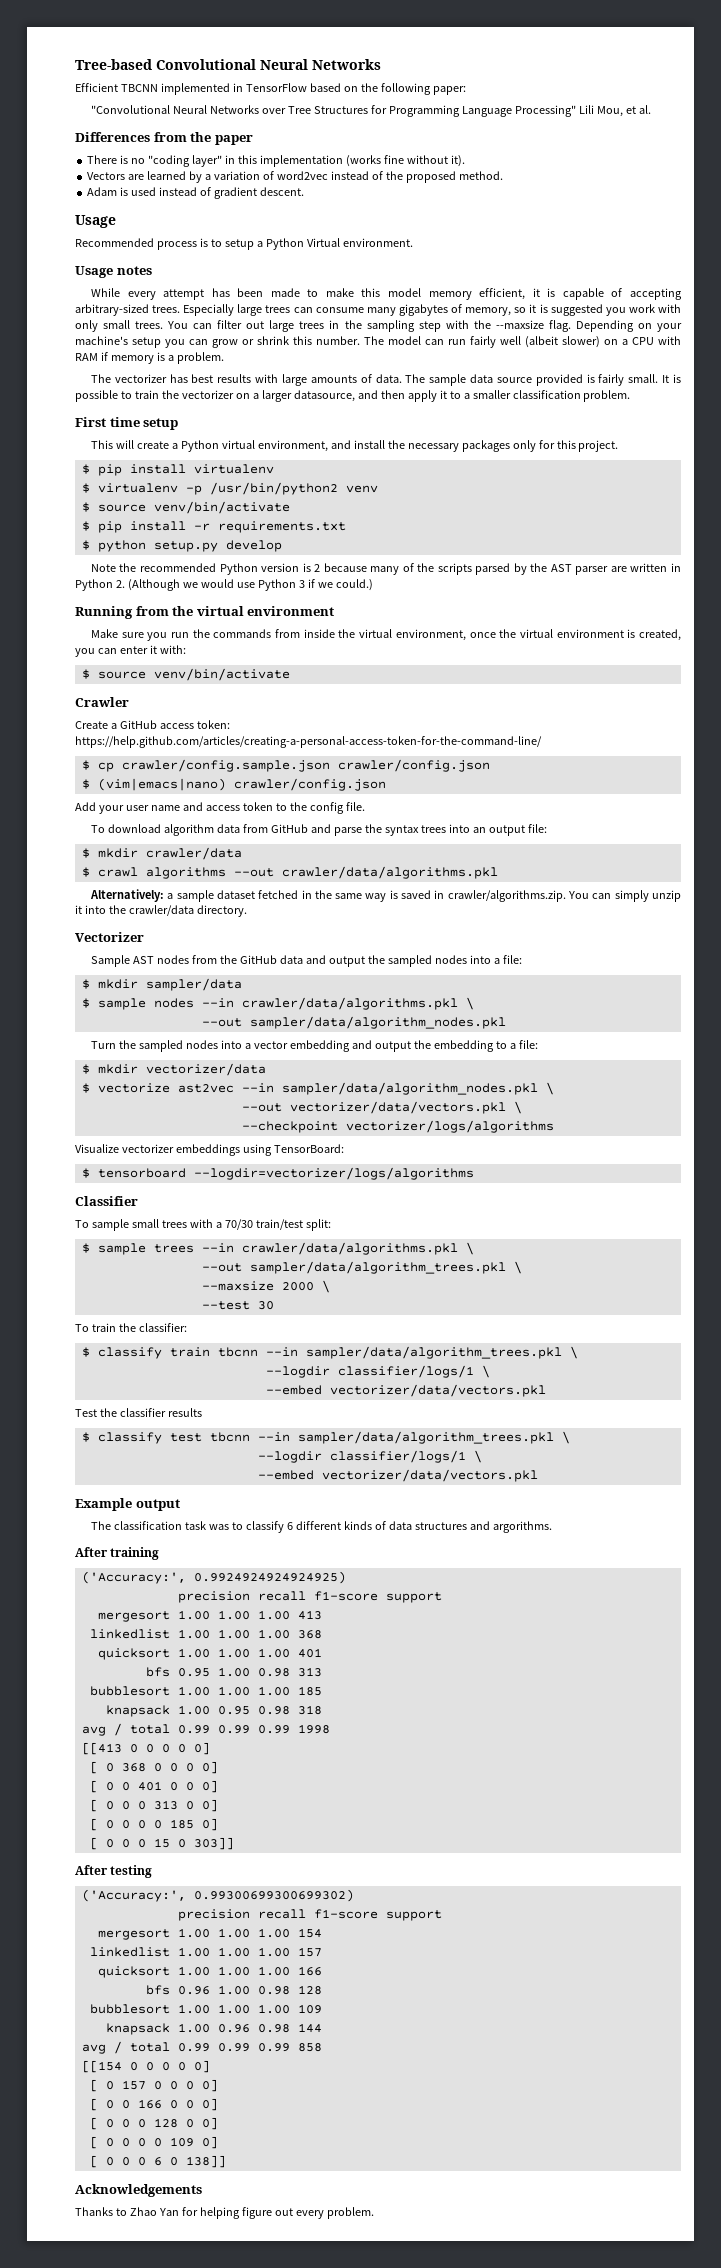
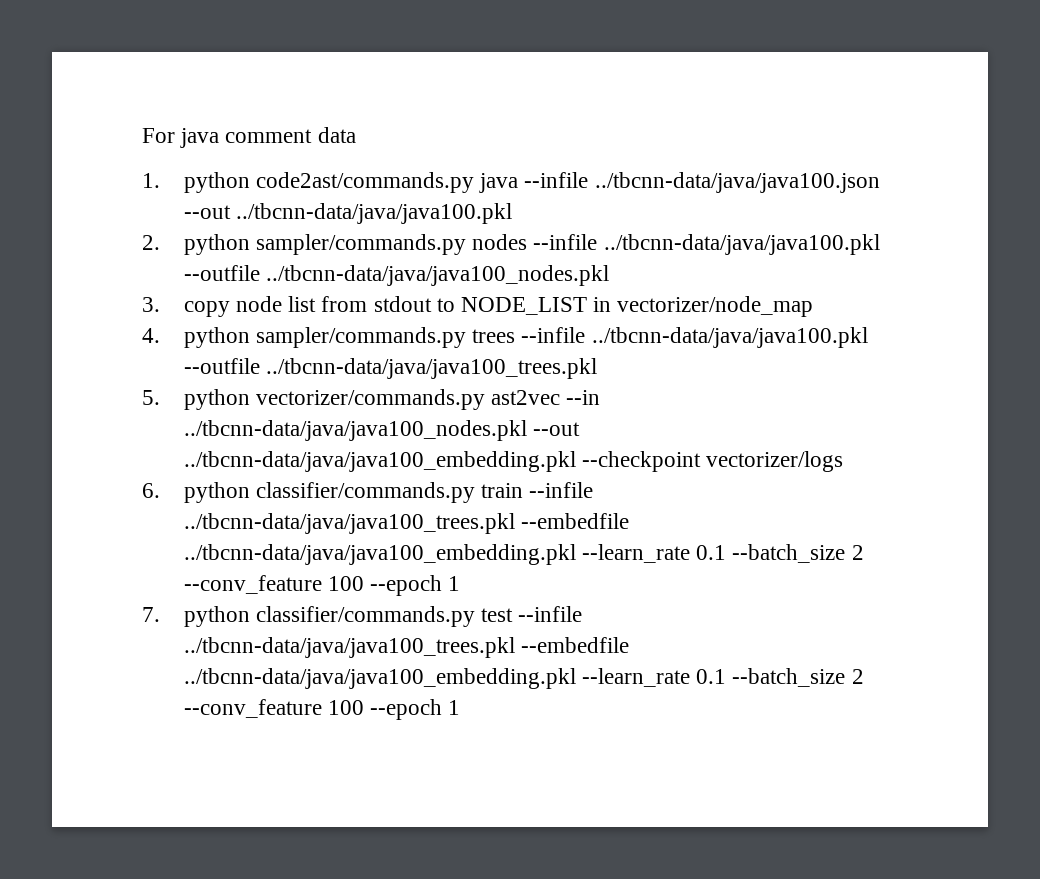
[75,59,381,70] [75,83,466,95] [90,105,651,117] [75,132,253,145] [87,155,465,167] [87,171,503,183] [87,187,304,199] [75,215,116,228] [75,238,413,250] [75,266,152,278] [90,288,683,300] [75,304,682,316] [75,320,683,332] [75,336,681,348] [75,352,224,364] [90,374,681,386] [75,390,631,402] [75,417,179,430] [90,440,619,452] [81,464,274,476] [81,482,378,495] [81,501,290,514] [81,521,346,533] [81,540,282,552] [90,563,681,575] [75,579,373,591] [75,606,335,619] [90,629,682,641] [75,645,186,657] [81,668,290,681] [75,697,129,707] [75,720,230,729] [75,736,542,748] [81,759,490,772] [81,778,386,791] [75,802,365,814] [90,824,547,836] [81,847,242,860] [81,866,498,879] [89,889,682,902] [75,905,247,917] [75,932,144,942] [90,955,522,967] [81,978,242,991] [81,997,474,1010] [201,1016,506,1029] [90,1040,538,1052] [81,1063,266,1076] [81,1082,554,1095] [241,1101,522,1114] [241,1120,554,1133] [75,1144,344,1156] [81,1167,474,1180] [75,1196,138,1206] [75,1219,331,1231] [81,1242,474,1255] [201,1261,522,1274] [201,1280,330,1293] [201,1301,274,1310] [75,1323,187,1332] [81,1346,578,1359] [265,1365,490,1378] [265,1384,546,1397] [75,1408,202,1417] [81,1431,570,1444] [257,1450,482,1463] [257,1469,538,1482] [75,1498,180,1511] [90,1521,552,1533] [75,1547,160,1560] [81,1571,346,1584] [177,1591,442,1603] [97,1610,322,1622] [89,1629,322,1639] [97,1648,322,1660] [145,1667,322,1677] [89,1686,322,1696] [105,1705,322,1717] [81,1723,330,1736] [81,1742,210,1755] [89,1761,218,1774] [89,1780,218,1793] [89,1799,218,1812] [89,1818,218,1831] [89,1837,234,1850] [75,1865,153,1878] [81,1889,354,1902] [177,1909,442,1921] [97,1928,322,1940] [89,1947,322,1957] [97,1966,322,1978] [145,1985,322,1995] [89,2004,322,2014] [105,2023,322,2035] [81,2041,322,2054] [81,2060,210,2073] [89,2079,218,2092] [89,2098,218,2111] [89,2117,218,2130] [89,2136,218,2149] [89,2155,226,2168] [75,2184,202,2197] [75,2207,374,2219] Tree-based Convolutional Neural Networks // Efficient TBCNN implemented in TensorFlow based on the following paper: // "Convolutional Neural Networks over Tree Structures for Programming Language Processing" Lili Mou, et al. // Differences from the paper // There is no "coding layer" in this implementation (works fine without it). // Vectors are learned by a variation of word2vec instead of the proposed method. // Adam is used instead of gradient descent. // Usage // Recommended process is to setup a Python Virtual environment. // Usage notes // While every attempt has been made to make this model memory efficient, it is capable of accepting arbitrary-sized trees. Especially large trees can consume many gigabytes of memory, so it is suggested you work with only small trees. You can filter out large trees in the sampling step with the --maxsize flag. Depending on your machine's setup you can grow or shrink this number. The model can run fairly well (albeit slower) on a CPU with RAM if memory is a problem. // The vectorizer has best results with large amounts of data. The sample data source provided is fairly small. It is possible to train the vectorizer on a larger datasource, and then apply it to a smaller classification problem. // First time setup // This will create a Python virtual environment, and install the necessary packages only for this project. // $ pip install virtualenv // $ virtualenv -p /usr/bin/python2 venv // $ source venv/bin/activate // $ pip install -r requirements.txt // $ python setup.py develop // Note the recommended Python version is 2 because many of the scripts parsed by the AST parser are written in Python 2. (Although we would use Python 3 if we could.) // Running from the virtual environment // Make sure you run the commands from inside the virtual environment, once the virtual environment is created, you can enter it with: // $ source venv/bin/activate // Crawler // Create a GitHub access token: https://help.github.com/articles/creating-a-personal-access-token-for-the-command-line/ // $ cp crawler/config.sample.json crawler/config.json // $ (vim|emacs|nano) crawler/config.json // Add your user name and access token to the config file. // To download algorithm data from GitHub and parse the syntax trees into an output file: // $ mkdir crawler/data // $ crawl algorithms --out crawler/data/algorithms.pkl // Alternatively: a sample dataset fetched in the same way is saved in crawler/algorithms.zip. You can simply unzip it into the crawler/data directory. // Vectorizer // Sample AST nodes from the GitHub data and output the sampled nodes into a file: // $ mkdir sampler/data // $ sample nodes --in crawler/data/algorithms.pkl \ // --out sampler/data/algorithm_nodes.pkl // Turn the sampled nodes into a vector embedding and output the embedding to a file: // $ mkdir vectorizer/data // $ vectorize ast2vec --in sampler/data/algorithm_nodes.pkl \ // --out vectorizer/data/vectors.pkl \ // --checkpoint vectorizer/logs/algorithms // Visualize vectorizer embeddings using TensorBoard: // $ tensorboard --logdir=vectorizer/logs/algorithms // Classifier // To sample small trees with a 70/30 train/test split: // $ sample trees --in crawler/data/algorithms.pkl \ // --out sampler/data/algorithm_trees.pkl \ // --maxsize 2000 \ // --test 30 // To train the classifier: // $ classify train tbcnn --in sampler/data/algorithm_trees.pkl \ // --logdir classifier/logs/1 \ // --embed vectorizer/data/vectors.pkl // Test the classifier results // $ classify test tbcnn --in sampler/data/algorithm_trees.pkl \ // --logdir classifier/logs/1 \ // --embed vectorizer/data/vectors.pkl // Example output // The classification task was to classify 6 different kinds of data structures and argorithms. // After training // ('Accuracy:', 0.9924924924924925) // precision recall f1-score support // mergesort 1.00 1.00 1.00 413 // linkedlist 1.00 1.00 1.00 368 // quicksort 1.00 1.00 1.00 401 // bfs 0.95 1.00 0.98 313 // bubblesort 1.00 1.00 1.00 185 // knapsack 1.00 0.95 0.98 318 // avg / total 0.99 0.99 0.99 1998 // [[413 0 0 0 0 0] // [ 0 368 0 0 0 0] // [ 0 0 401 0 0 0] // [ 0 0 0 313 0 0] // [ 0 0 0 0 185 0] // [ 0 0 0 15 0 303]] // After testing // ('Accuracy:', 0.99300699300699302) // precision recall f1-score support // mergesort 1.00 1.00 1.00 154 // linkedlist 1.00 1.00 1.00 157 // quicksort 1.00 1.00 1.00 166 // bfs 0.96 1.00 0.98 128 // bubblesort 1.00 1.00 1.00 109 // knapsack 1.00 0.96 0.98 144 // avg / total 0.99 0.99 0.99 858 // [[154 0 0 0 0 0] // [ 0 157 0 0 0 0] // [ 0 0 166 0 0 0] // [ 0 0 0 128 0 0] // [ 0 0 0 0 109 0] // [ 0 0 0 6 0 138]] // Acknowledgements // Thanks to Zhao Yan for helping figure out every problem. -> [142,127,356,148] [142,172,880,193] [183,203,512,224] [142,234,880,255] [183,265,609,286] [142,296,814,317] [142,327,868,348] [183,358,597,379] [142,389,601,410] [183,420,580,441] [183,451,844,472] [142,482,594,503] [183,513,629,534] [183,544,864,565] [183,575,461,596] [142,606,583,627] [183,637,629,658] [183,668,864,689] [183,699,461,720] For java comment data // 1. python code2ast/commands.py java --infile ../tbcnn-data/java/java100.json --out ../tbcnn-data/java/java100.pkl // 2. python sampler/commands.py nodes --infile ../tbcnn-data/java/java100.pkl --outfile ../tbcnn-data/java/java100_nodes.pkl // 3. copy node list from stdout to NODE_LIST in vectorizer/node_map // 4. python sampler/commands.py trees --infile ../tbcnn-data/java/java100.pkl --outfile ../tbcnn-data/java/java100_trees.pkl // 5. python vectorizer/commands.py ast2vec --in ../tbcnn-data/java/java100_nodes.pkl --out ../tbcnn-data/java/java100_embedding.pkl --checkpoint vectorizer/logs // 6. python classifier/commands.py train --infile ../tbcnn-data/java/java100_trees.pkl --embedfile ../tbcnn-data/java/java100_embedding.pkl --learn_rate 0.1 --batch_size 2 --conv_feature 100 --epoch 1 // 7. python classifier/commands.py test --infile ../tbcnn-data/java/java100_trees.pkl --embedfile ../tbcnn-data/java/java100_embedding.pkl --learn_rate 0.1 --batch_size 2 --conv_feature 100 --epoch 1

